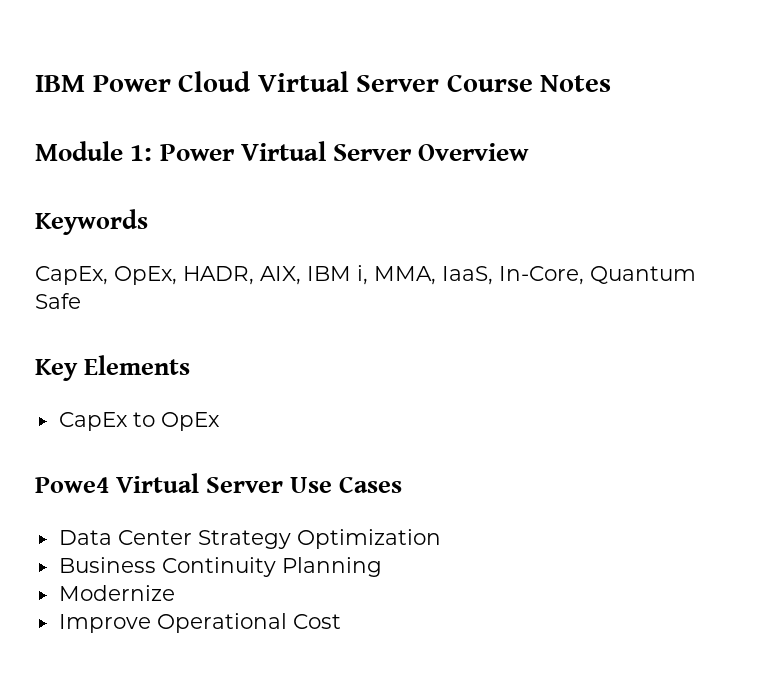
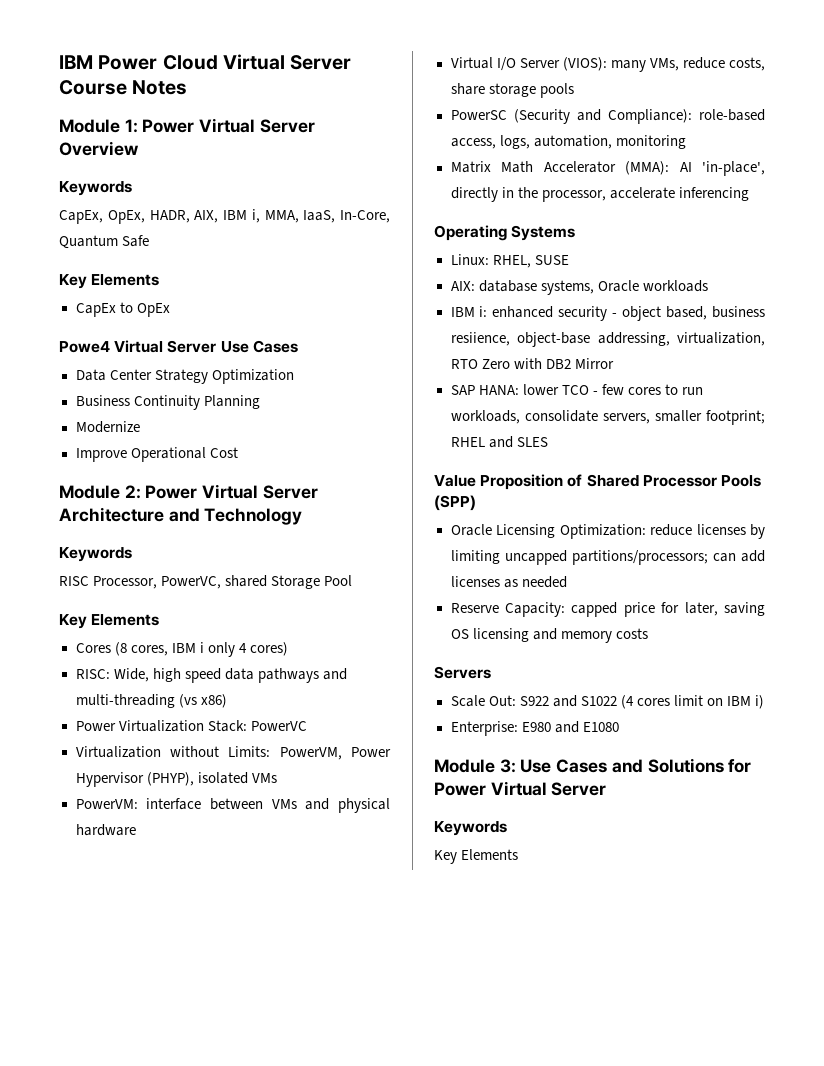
(341, 621) none -> [59,484,318,499] [59,507,303,525] [59,547,132,562] [59,575,353,589] [59,614,160,629] [75,642,288,657] [75,668,347,683] [75,694,227,708] [75,720,307,732] [75,746,391,760] [75,772,277,787] [75,798,390,813] [75,824,136,836] [450,57,765,72] [450,83,574,98] [450,109,765,124] [450,135,686,149] [450,161,765,176] [450,187,749,202] [434,225,576,241] [450,254,569,268] [450,280,708,295] [450,306,765,321] [450,332,765,347] [450,358,614,369] [450,384,703,395] [450,410,765,425] [450,436,548,448] [434,474,761,490] [434,495,476,511] [450,524,765,539] [450,550,765,565] [450,576,567,588] [450,602,765,617] [450,628,648,643] [434,666,491,679] [450,695,764,709] [450,721,619,736] [434,758,752,773] [434,781,607,796] [434,821,507,836] [434,849,519,864] // Module 2: Power Virtual Server Architecture and Technology // Keywords // RISC Processor, PowerVC, shared Storage Pool // Key Elements // Cores (8 cores, IBM i only 4 cores) // RISC: Wide, high speed data pathways and multi-threading (vs x86) // Power Virtualization Stack: PowerVC // Virtualization without Limits: PowerVM, Power Hypervisor (PHYP), isolated VMs // PowerVM: interface between VMs and physical hardware // Virtual I/O Server (VIOS): many VMs, reduce costs, share storage pools // PowerSC (Security and Compliance): role-based access, logs, automation, monitoring // Matrix Math Accelerator (MMA): AI 'in-place', directly in the processor, accelerate inferencing // Operating Systems // Linux: RHEL, SUSE // AIX: database systems, Oracle workloads // IBM i: enhanced security - object based, business resiience, object-base addressing, virtualization, RTO Zero with DB2 Mirror // SAP HANA: lower TCO - few cores to run workloads, consolidate servers, smaller footprint; RHEL and SLES // Value Proposition of Shared Processor Pools (SPP) // Oracle Licensing Optimization: reduce licenses by limiting uncapped partitions/processors; can add licenses as needed // Reserve Capacity: capped price for later, saving OS licensing and memory costs // Servers // Scale Out: S922 and S1022 (4 cores limit on IBM i) // Enterprise: E980 and E1080 // Module 3: Use Cases and Solutions for Power Virtual Server // Keywords // Key Elements

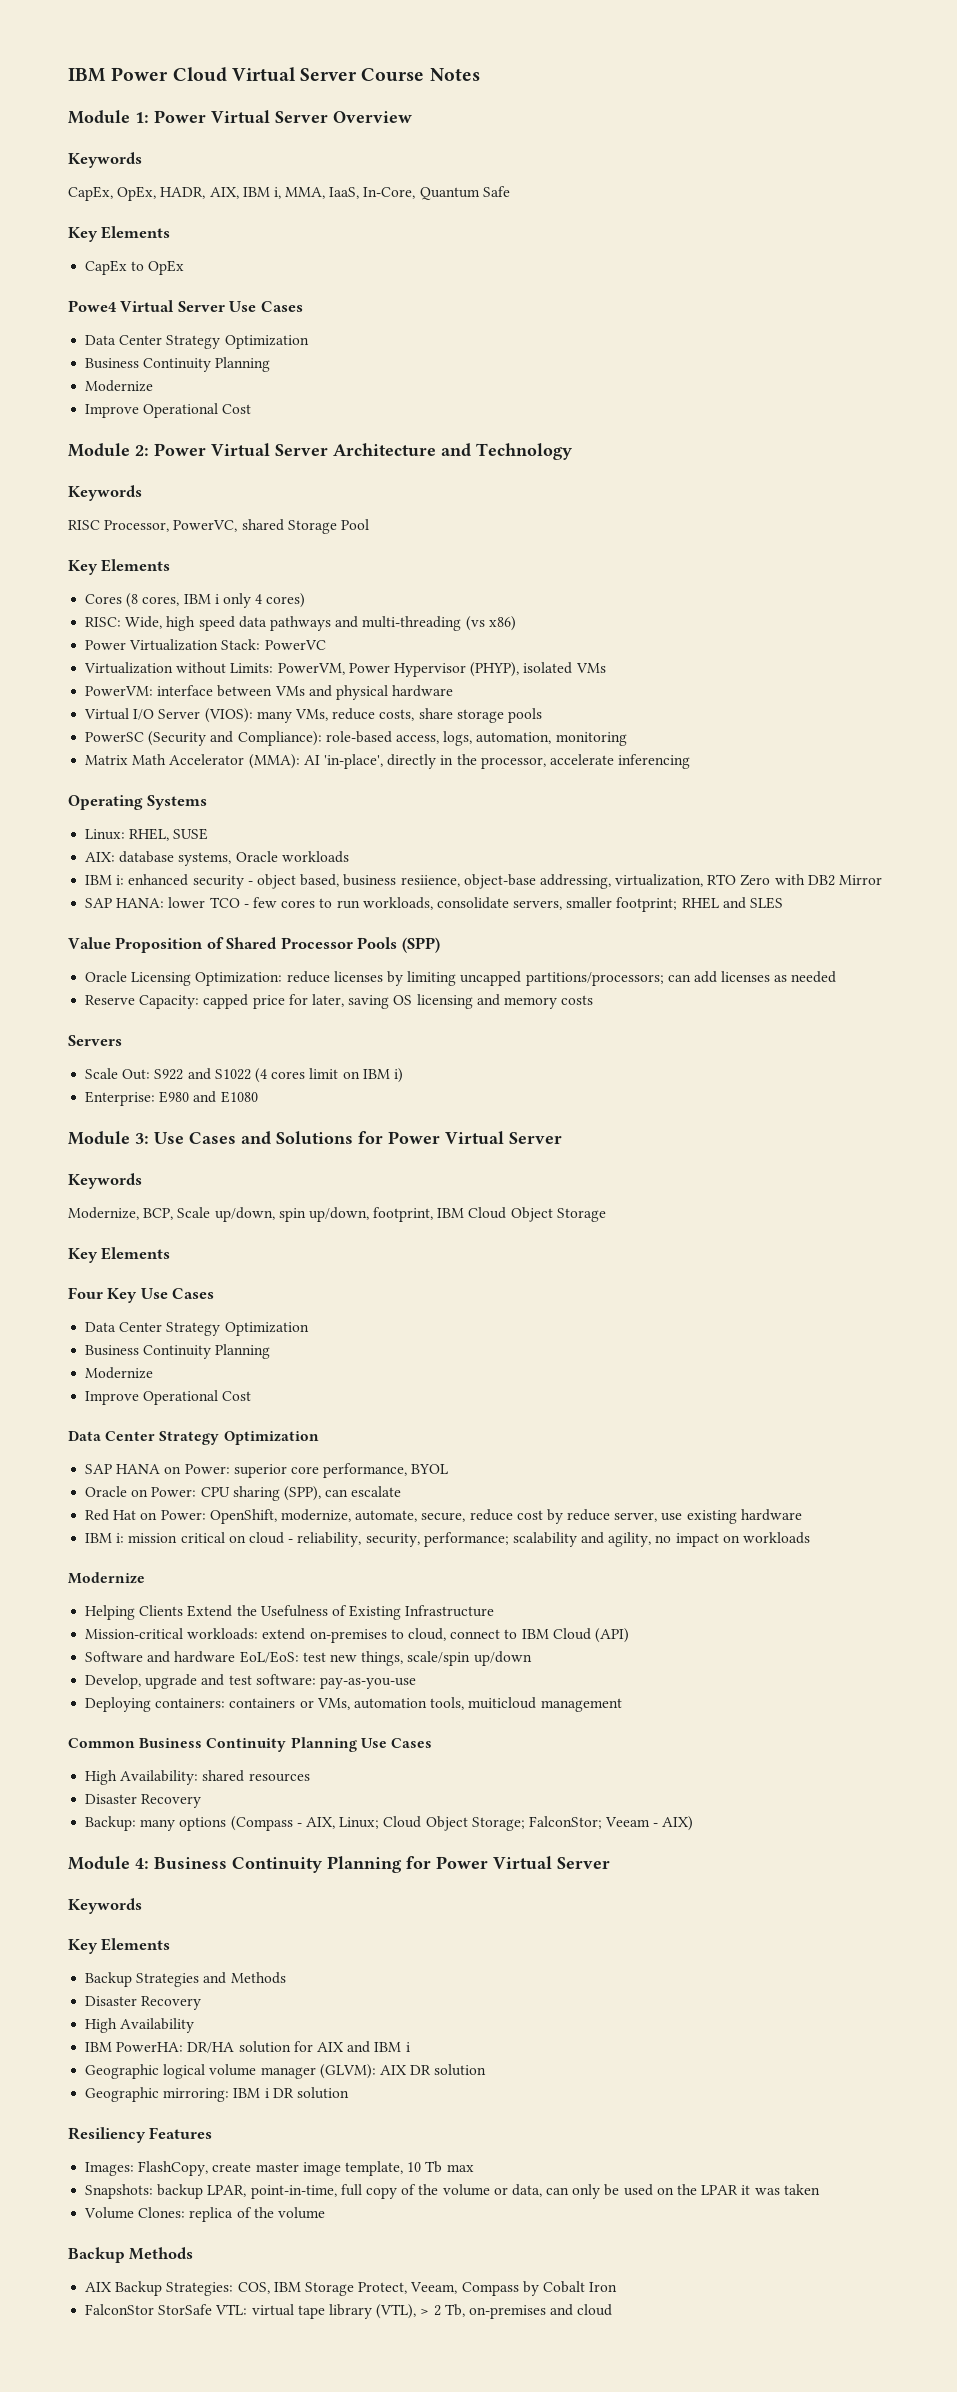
[434,849,519,864] Key Elements -> [68,1207,606,1222] [68,1247,171,1263] [68,1287,215,1303] [85,1322,309,1336] [85,1344,271,1359] [85,1367,154,1379] [85,1390,252,1405] [68,1431,319,1445] [85,1463,449,1478] [85,1486,402,1501] [85,1509,802,1524] [85,1532,811,1547] [68,1572,145,1584] [85,1605,495,1620] [85,1628,629,1643] [85,1651,532,1666] [85,1674,416,1689] [85,1697,622,1712] [68,1737,432,1752] [85,1770,310,1785] [85,1794,202,1808] [85,1816,694,1831] [68,1856,610,1873] [68,1898,142,1914] [68,1938,171,1954] [85,1972,286,1987] [85,1996,202,2010] [85,2018,195,2033] [85,2041,410,2053] [85,2064,487,2079] [85,2087,349,2102] [68,2127,213,2143] [85,2161,474,2176] [85,2184,820,2199] [84,2207,325,2222] [68,2247,194,2263] [85,2281,618,2296] [85,2304,613,2319] Modernize, BCP, Scale up/down, spin up/down, footprint, IBM Cloud Object Storage // Key Elements // Four Key Use Cases // Data Center Strategy Optimization // Business Continuity Planning // Modernize // Improve Operational Cost // Data Center Strategy Optimization // SAP HANA on Power: superior core performance, BYOL // Oracle on Power: CPU sharing (SPP), can escalate // Red Hat on Power: OpenShift, modernize, automate, secure, reduce cost by reduce server, use existing hardware // IBM i: mission critical on cloud - reliability, security, performance; scalability and agility, no impact on workloads // Modernize // Helping Clients Extend the Usefulness of Existing Infrastructure // Mission-critical workloads: extend on-premises to cloud, connect to IBM Cloud (API) // Software and hardware EoL/EoS: test new things, scale/spin up/down // Develop, upgrade and test software: pay-as-you-use // Deploying containers: containers or VMs, automation tools, muiticloud management // Common Business Continuity Planning Use Cases // High Availability: shared resources // Disaster Recovery // Backup: many options (Compass - AIX, Linux; Cloud Object Storage; FalconStor; Veeam - AIX) // Module 4: Business Continuity Planning for Power Virtual Server // Keywords // Key Elements // Backup Strategies and Methods // Disaster Recovery // High Availability // IBM PowerHA: DR/HA solution for AIX and IBM i // Geographic logical volume manager (GLVM): AIX DR solution // Geographic mirroring: IBM i DR solution // Resiliency Features // Images: FlashCopy, create master image template, 10 Tb max // Snapshots: backup LPAR, point-in-time, full copy of the volume or data, can only be used on the LPAR it was taken // Volume Clones: replica of the volume // Backup Methods // AIX Backup Strategies: COS, IBM Storage Protect, Veeam, Compass by Cobalt Iron // FalconStor StorSafe VTL: virtual tape library (VTL), > 2 Tb, on-premises and cloud

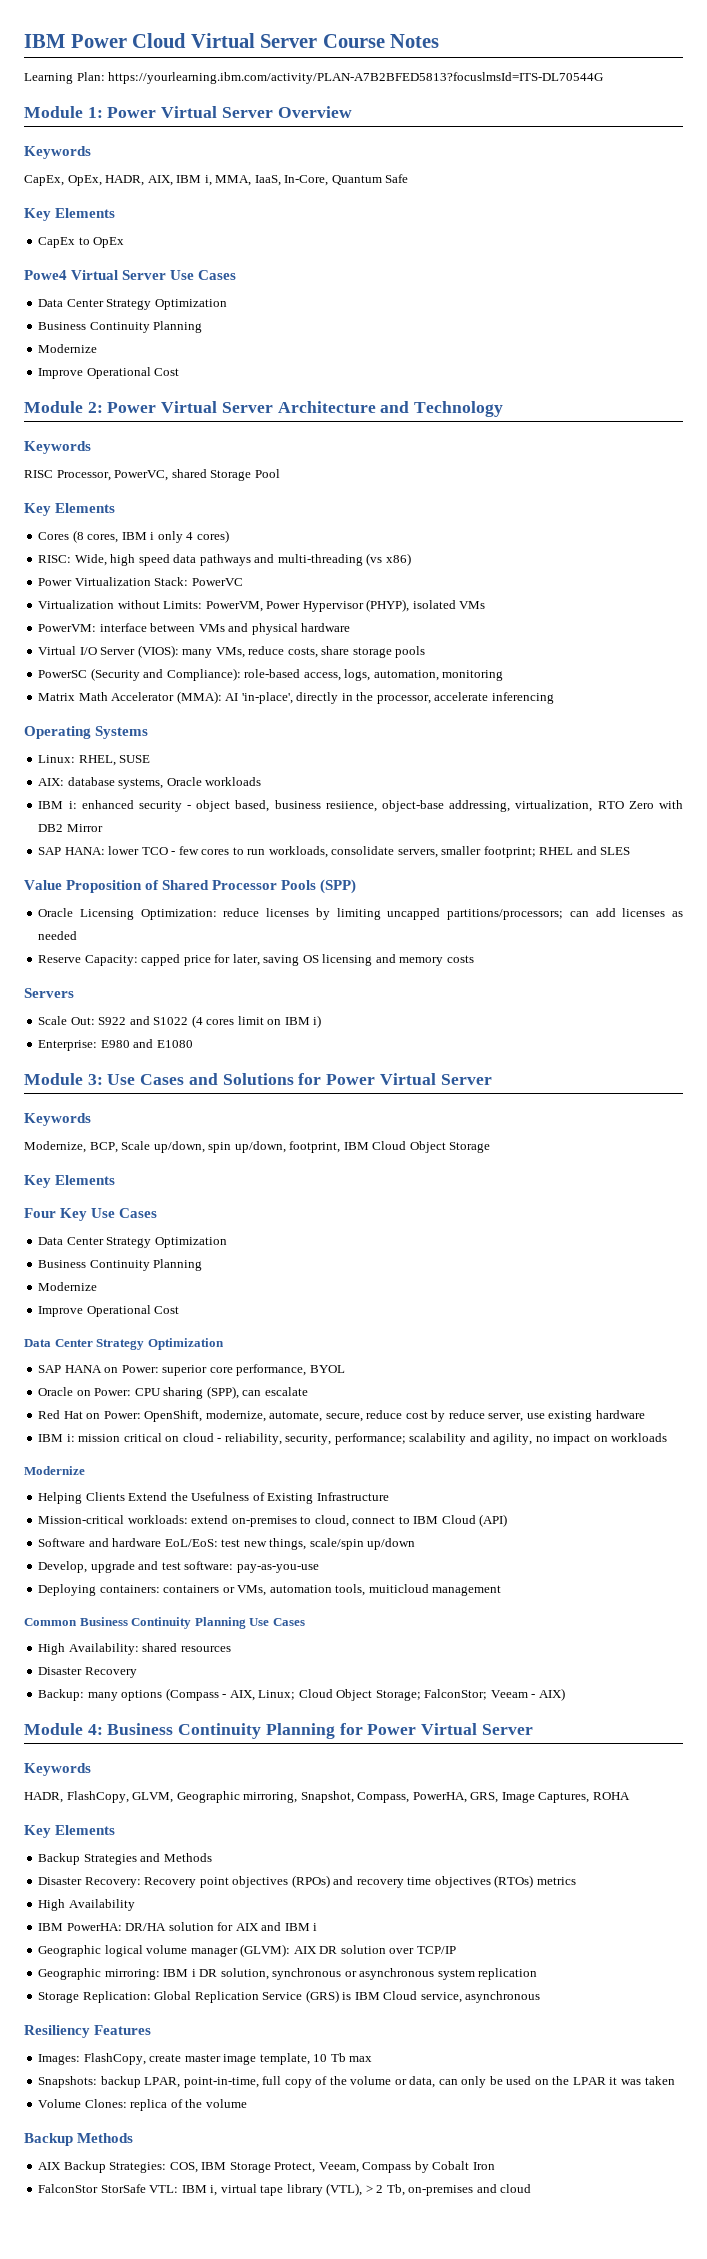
(480, 74) none -> [24,72,604,84] // Learning Plan: https://yourlearning.ibm.com/activity/PLAN-A7B2BFED5813?focuslmsId=ITS-DL70544G
(142, 1906) none -> [24,1791,630,1803] // HADR, FlashCopy, GLVM, Geographic mirroring, Snapshot, Compass, PowerHA, GRS, Image Captures, ROHA
[141,1996,202,2010] Recovery -> [84,1875,576,1888] Recovery: Recovery point objectives (RPOs) and recovery time objectives (RTOs) metrics
(487, 2070) none -> [389,1946,456,1954] over TCP/IP
[296,2087,349,2099] solution -> [220,1968,538,1980] [38,1990,541,2003] solution, synchronous or asynchronous system replication // Storage Replication: Global Replication Service (GRS) is IBM Cloud service, asynchronous
(248, 2309) none -> [181,2185,218,2196] IBM i,

